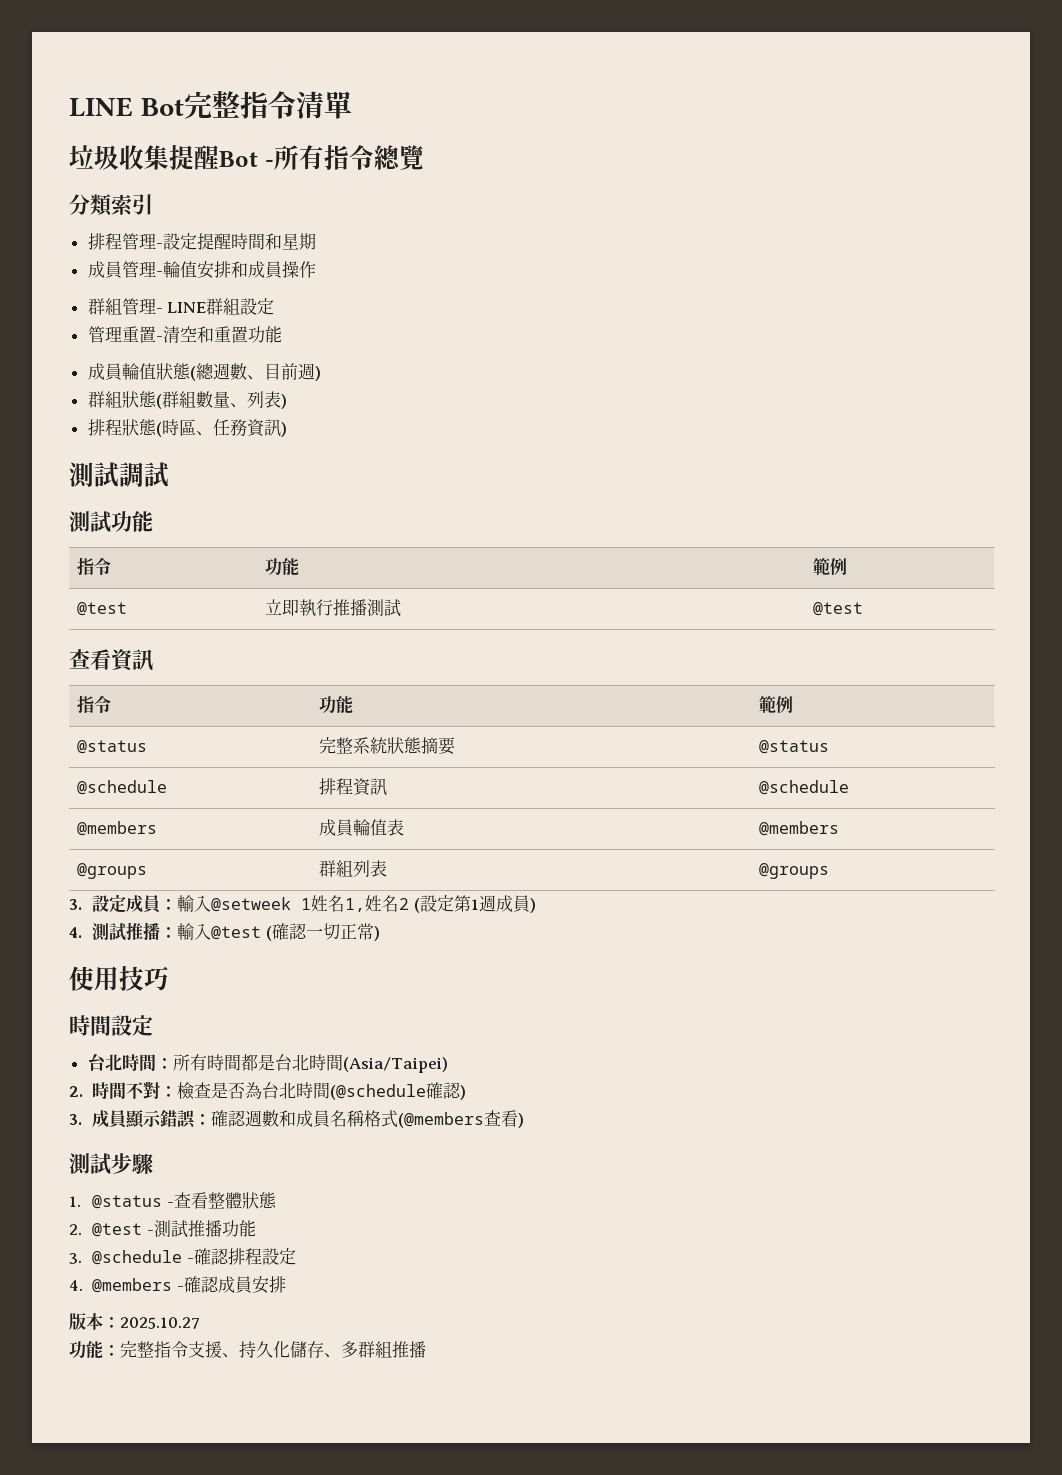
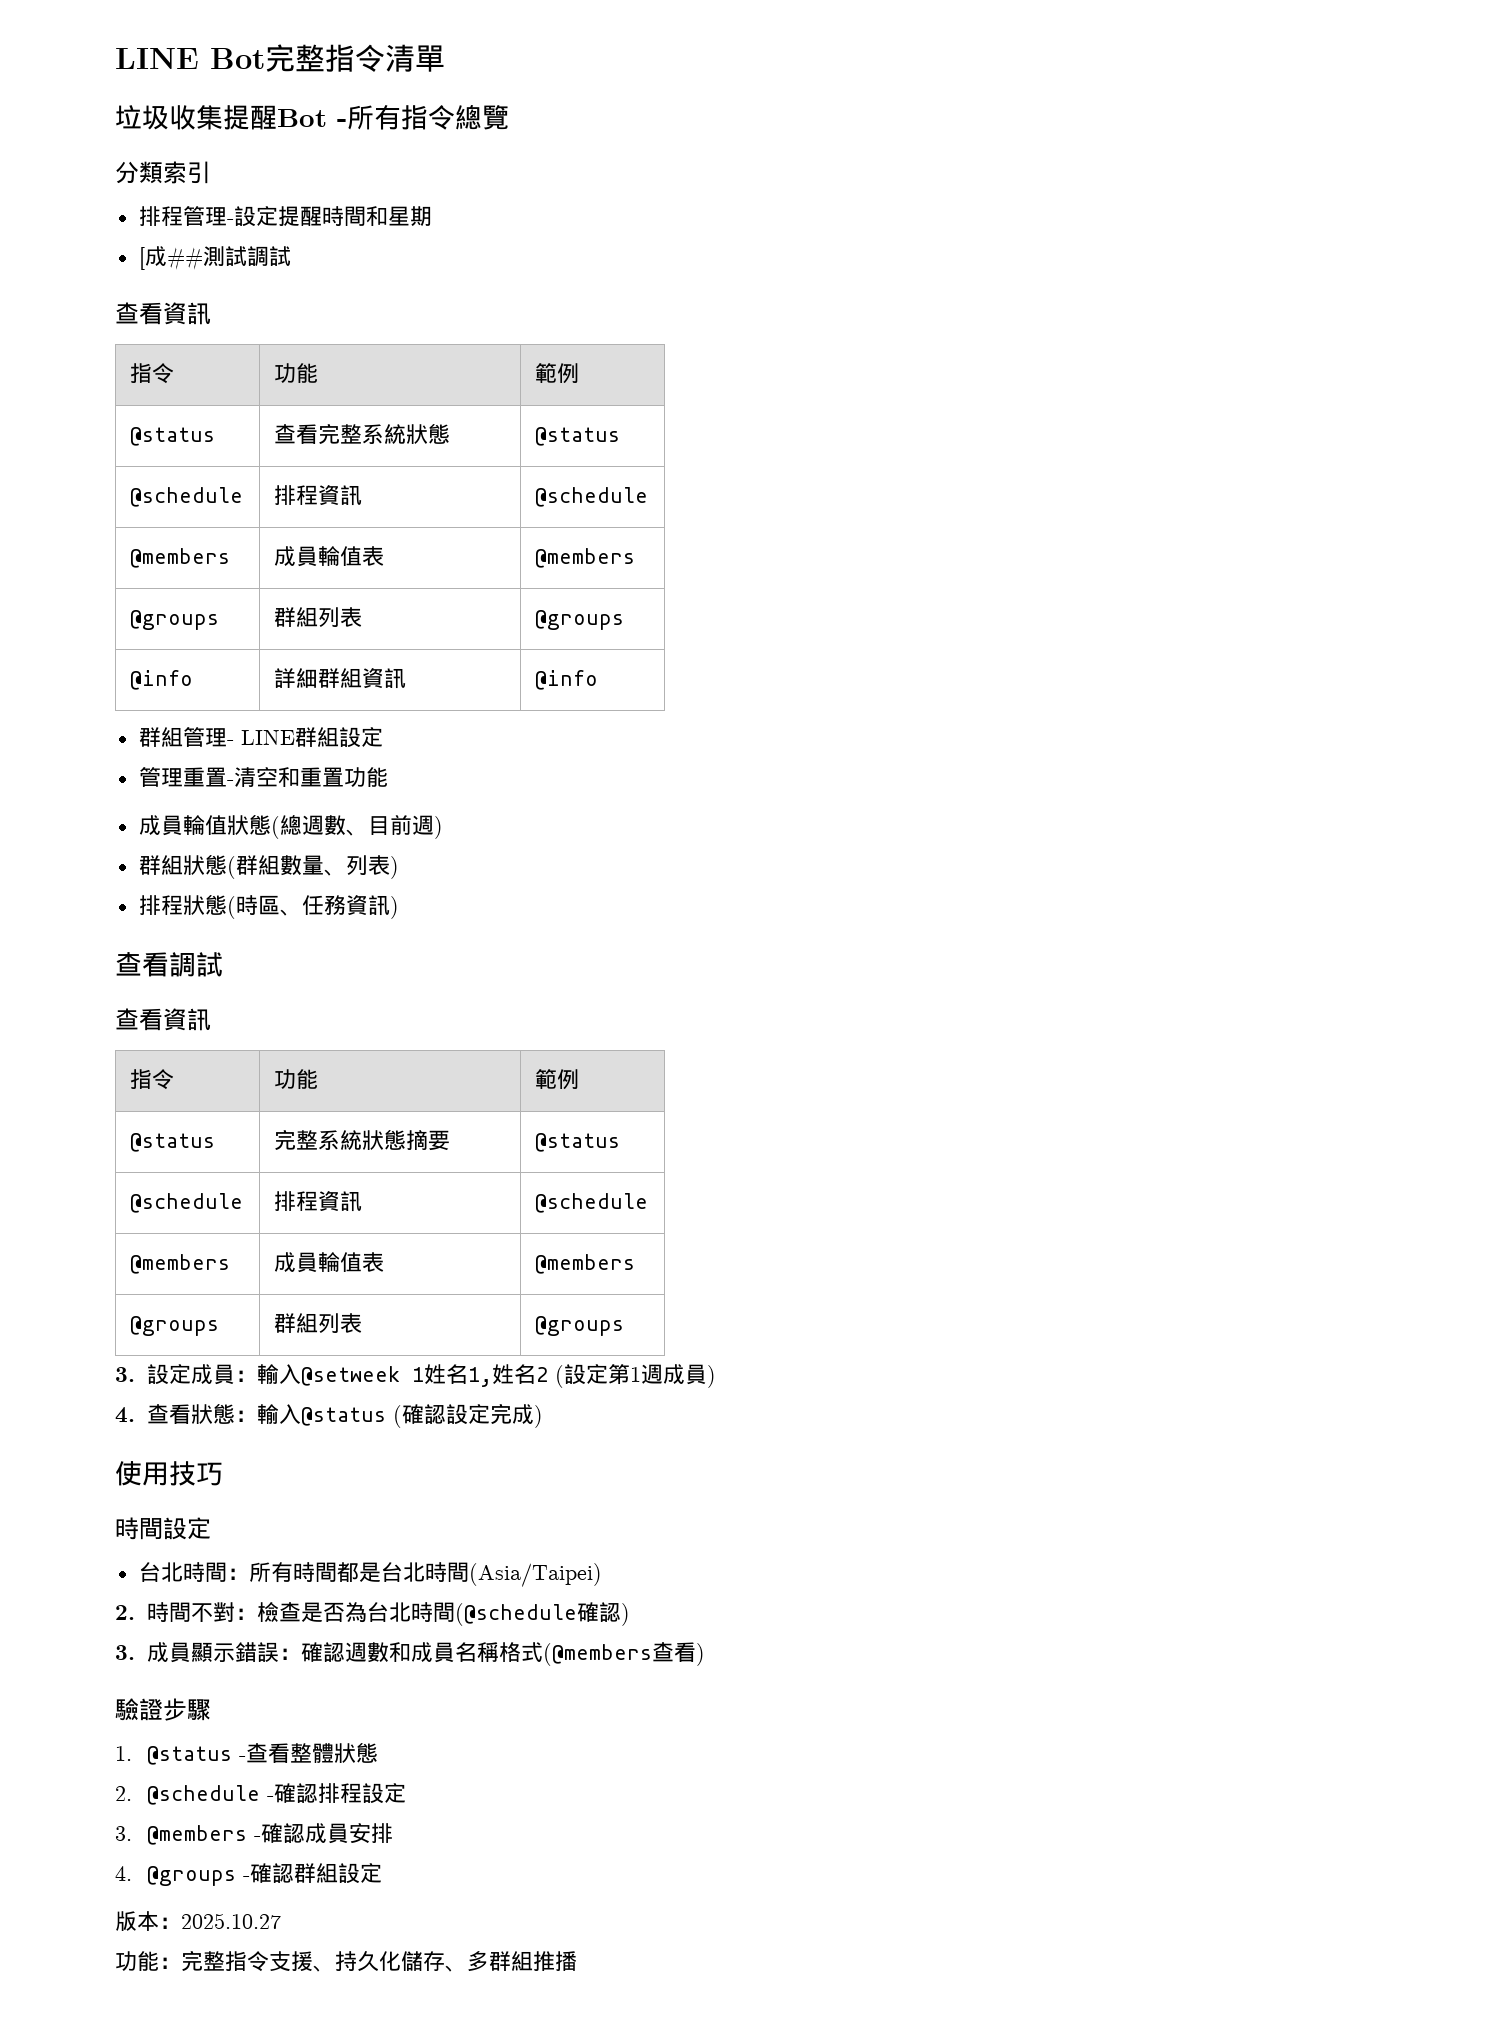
[87,261,316,279] 成員管理-輪值安排和成員操作 -> [138,246,291,270] [115,302,211,325] [130,363,175,384] [274,363,319,383] [535,363,580,384] [130,427,216,446] [274,423,451,444] [535,427,621,446] [130,487,244,507] [274,485,363,506] [535,487,649,507] [130,548,231,568] [274,546,385,567] [535,548,636,568] [130,610,220,630] [274,607,363,627] [535,610,625,630] [130,670,194,690] [274,668,407,689] [535,670,599,690] [成##測試調試 // 查看資訊 // 指令 | 功能 | 範例 // @status | 查看完整系統狀態 | @status // @schedule | 排程資訊 | @schedule // @members | 成員輪值表 | @members // @groups | 群組列表 | @groups // @info | 詳細群組資訊 | @info
[69,462,169,488] [69,511,153,533] [77,557,112,576] [265,558,300,575] [813,558,848,575] [77,602,128,616] [265,599,402,617] [813,602,864,616] 測試調試 // 測試功能 // 指令 | 功能 | 範例 // @test | 立即執行推播測試 | @test -> [115,952,223,977] 查看調試
[92,922,374,941] 測試推播：輸入@test (確認一切正常 -> [147,1403,535,1428] 查看狀態：輸入@status (確認設定完成
[69,1153,111,1175] 測試 -> [115,1698,163,1721] 驗證
[92,1220,256,1238] [69,1253,82,1264] @test -測試推播功能 // 3. -> (132, 1793) none
[69,1280,83,1291] 4. -> [115,1826,132,1841] 3.
(286, 1284) none -> [115,1863,383,1886] // 4. @groups -確認群組設定

